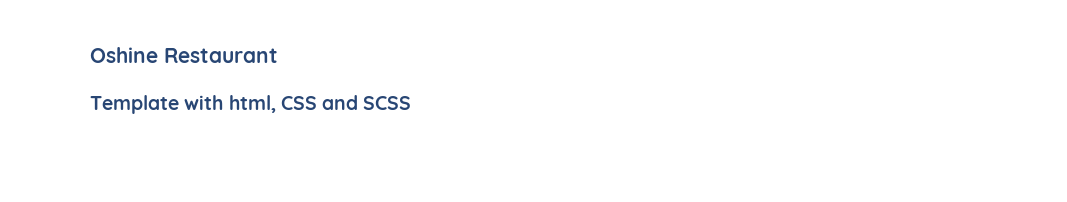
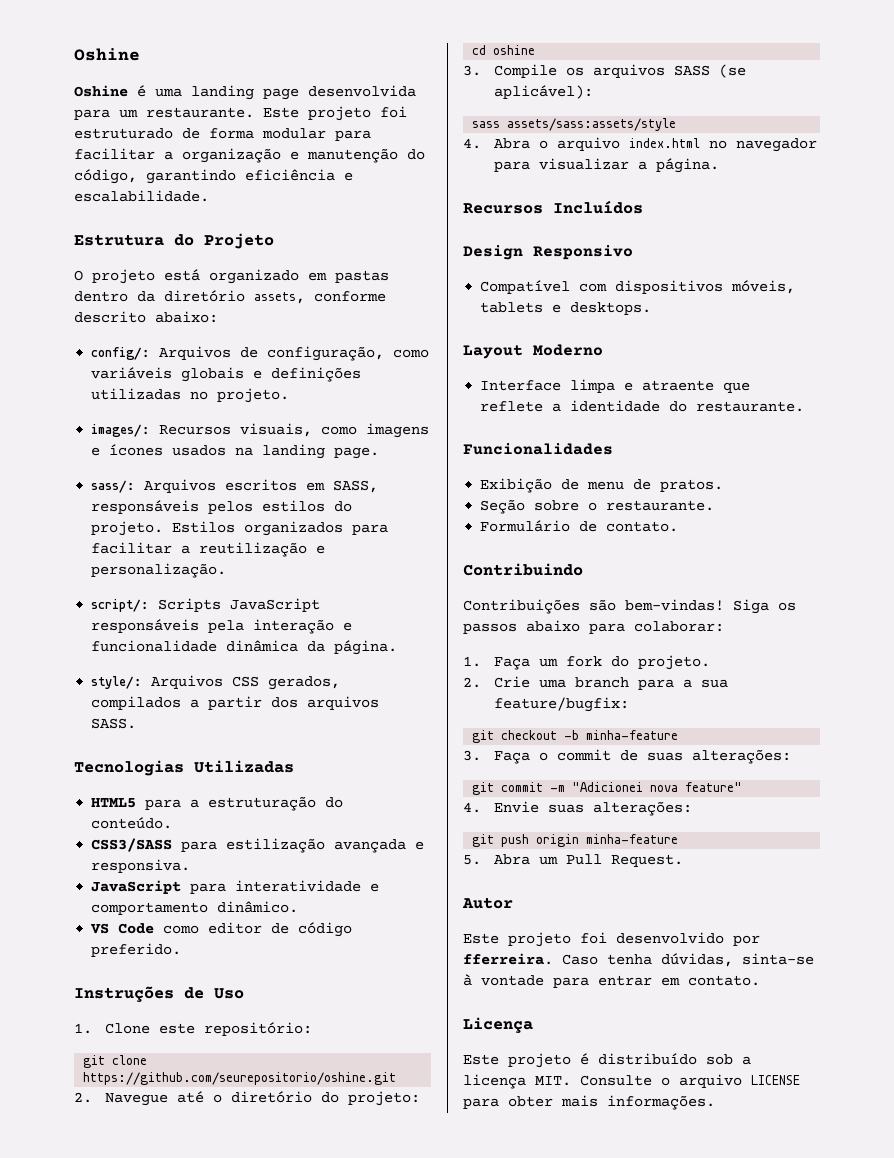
[90,47,278,63] [90,95,412,114] Oshine Restaurant // Template with html, CSS and SCSS -> [74,48,140,61] [74,85,416,100] [74,106,407,121] [74,128,371,141] [74,148,425,163] [74,169,353,184] [74,190,209,202] [74,233,274,249] [74,269,389,284] [74,290,386,304] [74,311,218,323] [91,346,430,361] [91,367,362,382] [91,388,290,403] [91,423,430,438] [91,444,380,459] [91,479,379,493] [91,500,353,514] [91,521,389,536] [91,542,326,557] [91,563,227,578] [91,598,321,612] [91,619,353,634] [91,640,398,655] [91,675,341,690] [91,696,380,710] [91,718,137,729] [74,760,294,776] [91,796,344,811] [91,817,173,829] [91,838,425,853] [91,859,191,873] [91,880,380,894] [91,901,299,915] [90,922,353,937] [91,943,182,957] [74,986,244,1002] [74,1022,312,1036] [83,1055,148,1068] [83,1072,397,1085] [74,1091,420,1106] [472,45,536,55] [463,64,746,78] [493,85,593,99] [472,118,677,131] [463,137,817,152] [493,158,719,173] [463,200,643,214] [463,245,633,260] [480,280,796,294] [480,302,652,315] [463,344,603,359] [480,379,751,393] [480,400,805,412] [463,443,613,455] [480,478,724,493] [480,499,715,514] [480,520,679,532] [463,563,583,576] [463,599,796,614] [463,620,724,634] [463,655,710,670] [463,676,728,690] [493,697,629,712] [472,730,679,743] [463,749,791,764] [472,782,743,795] [463,801,692,816] [472,834,679,847] [463,854,683,867] [462,897,513,909] [463,932,760,947] [463,953,814,967] [463,974,760,988] [463,1017,533,1033] [463,1053,751,1068] [463,1074,800,1089] [463,1095,715,1110] Oshine // Oshine é uma landing page desenvolvida para um restaurante. Este projeto foi estruturado de forma modular para facilitar a organização e manutenção do código, garantindo eficiência e escalabilidade. // Estrutura do Projeto // O projeto está organizado em pastas dentro da diretório assets, conforme descrito abaixo: // config/: Arquivos de configuração, como variáveis globais e definições utilizadas no projeto. // images/: Recursos visuais, como imagens e ícones usados na landing page. // sass/: Arquivos escritos em SASS, responsáveis pelos estilos do projeto. Estilos organizados para facilitar a reutilização e personalização. // script/: Scripts JavaScript responsáveis pela interação e funcionalidade dinâmica da página. // style/: Arquivos CSS gerados, compilados a partir dos arquivos SASS. // Tecnologias Utilizadas // HTML5 para a estruturação do conteúdo. // CSS3/SASS para estilização avançada e responsiva. // JavaScript para interatividade e comportamento dinâmico. // VS Code como editor de código preferido. // Instruções de Uso // 1. Clone este repositório: // git clone https://github.com/seurepositorio/oshine.git // 2. Navegue até o diretório do projeto: // cd oshine // 3. Compile os arquivos SASS (se aplicável): // sass assets/sass:assets/style // 4. Abra o arquivo index.html no navegador para visualizar a página. // Recursos Incluídos // Design Responsivo // Compatível com dispositivos móveis, tablets e desktops. // Layout Moderno // Interface limpa e atraente que reflete a identidade do restaurante. // Funcionalidades // Exibição de menu de pratos. // Seção sobre o restaurante. // Formulário de contato. // Contribuindo // Contribuições são bem-vindas! Siga os passos abaixo para colaborar: // 1. Faça um fork do projeto. // 2. Crie uma branch para a sua feature/bugfix: // git checkout -b minha-feature // 3. Faça o commit de suas alterações: // git commit -m "Adicionei nova feature" // 4. Envie suas alterações: // git push origin minha-feature // 5. Abra um Pull Request. // Autor // Este projeto foi desenvolvido por fferreira. Caso tenha dúvidas, sinta-se à vontade para entrar em contato. // Licença // Este projeto é distribuído sob a licença MIT. Consulte o arquivo LICENSE para obter mais informações.

